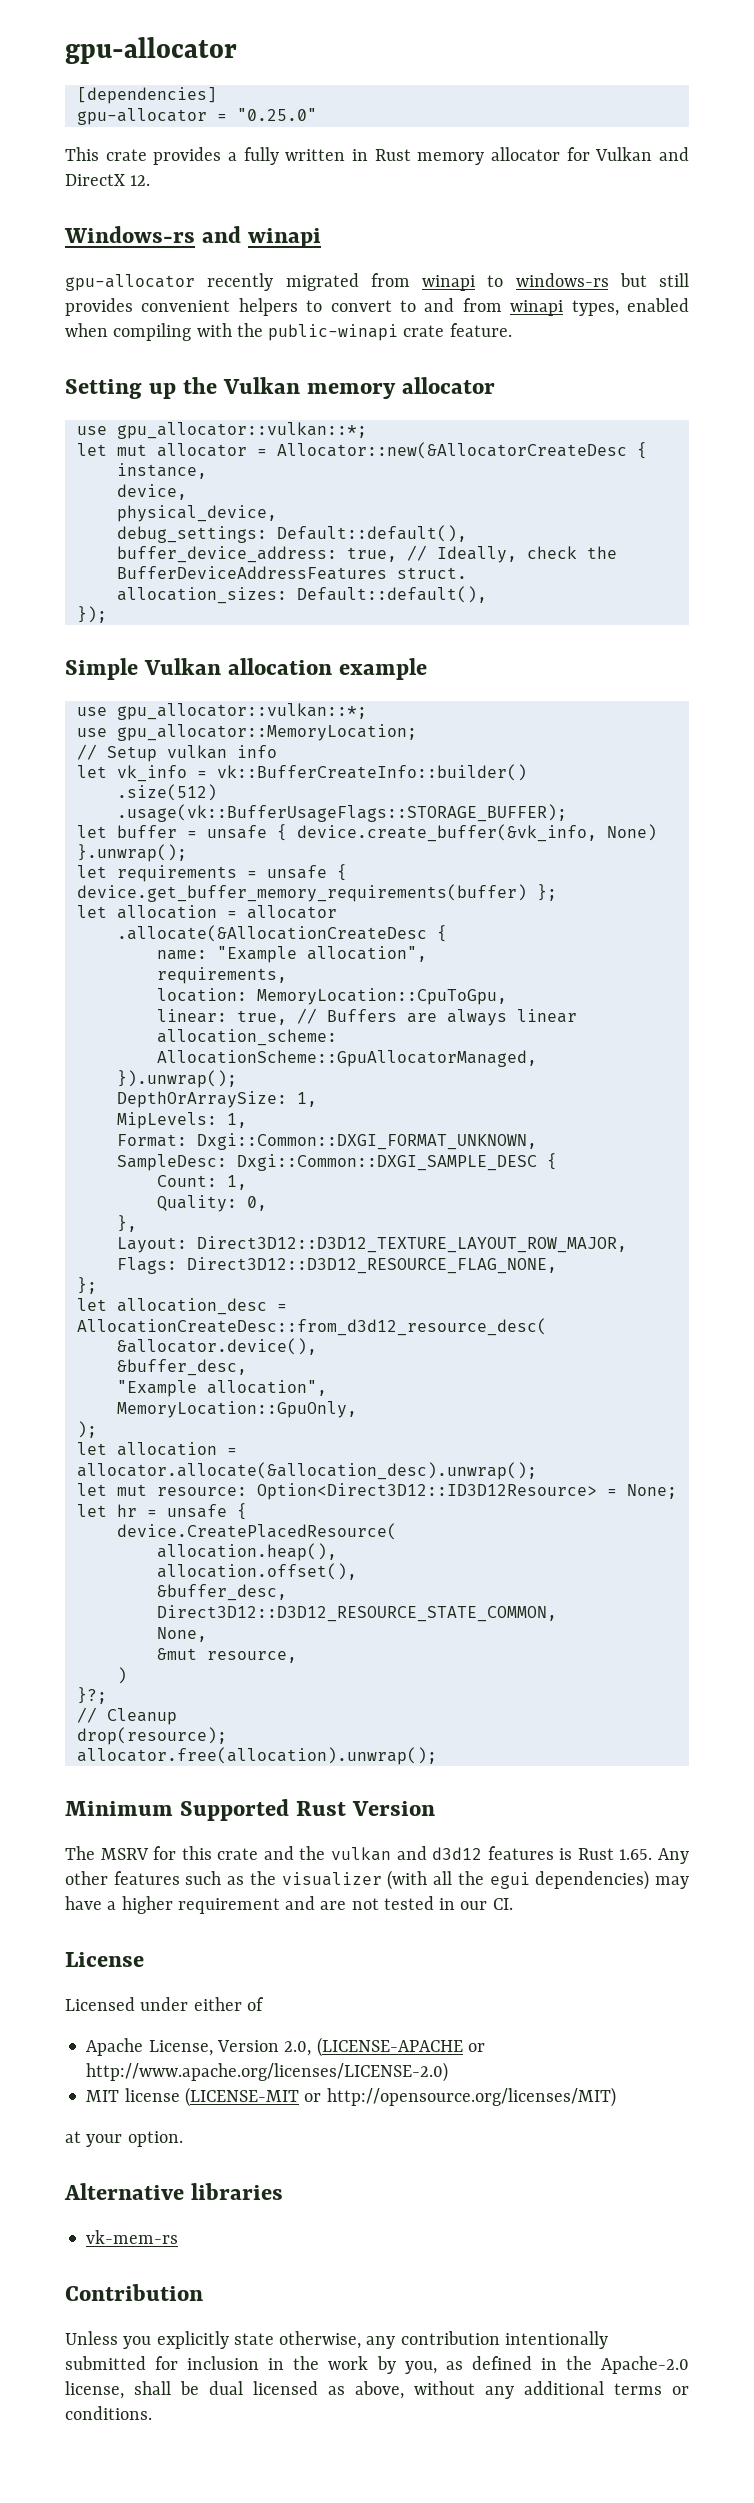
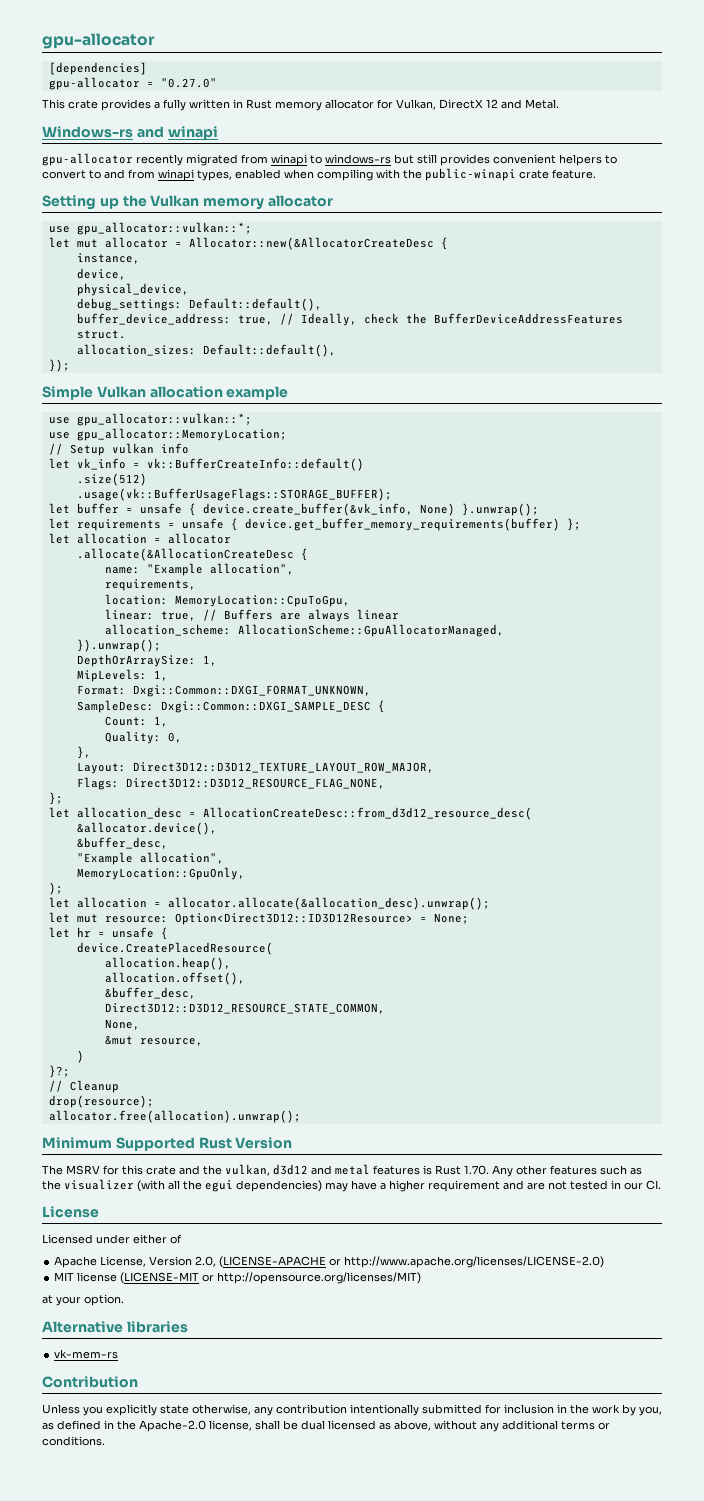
[236,108,317,121] "0.25.0" -> [160,78,217,88] "0.27.0"
[595,147,689,161] [65,174,151,186] Vulkan and DirectX 12. -> [396,99,559,110] Vulkan, DirectX 12 and Metal.
[216,764,527,781] vk::BufferCreateInfo::builder() -> [146,458,364,471] vk::BufferCreateInfo::default()
[330,1846,483,1861] vulkan and d3d12 -> [225,1164,370,1176] vulkan, d3d12 and metal
[619,1849,653,1860] 1.65. -> [464,1165,489,1175] 1.70.

